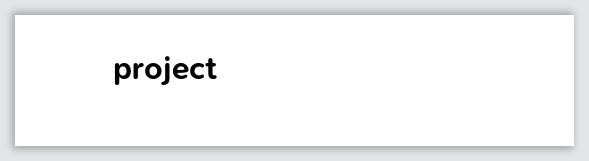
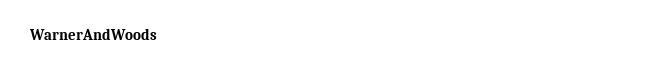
[113,56,217,86] project -> [29,28,157,40] WarnerAndWoods

